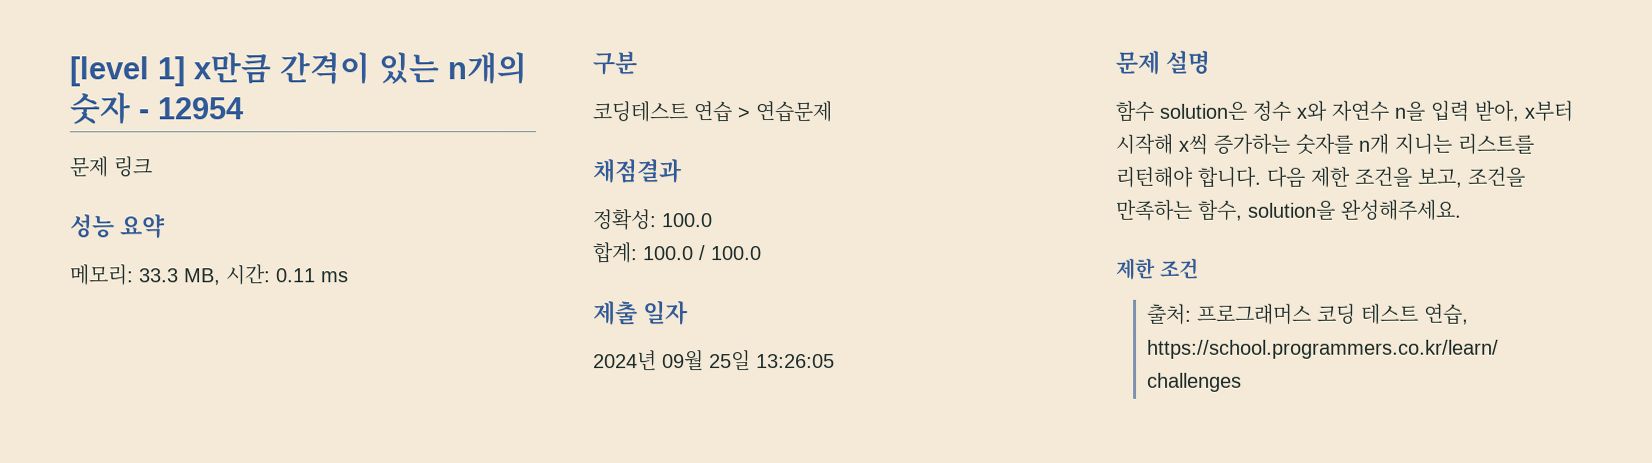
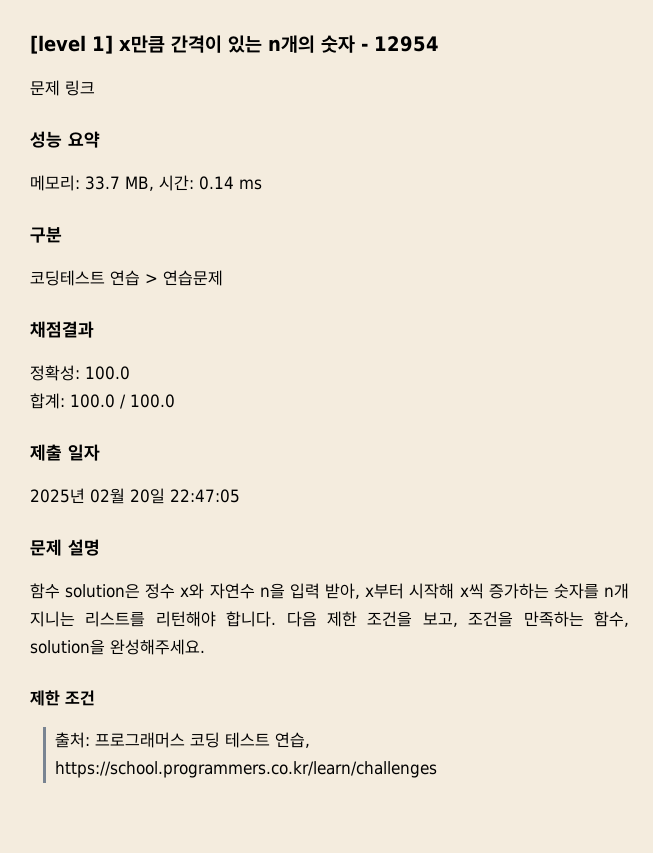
[139,268,179,283] 33.3 -> [85,176,120,190] 33.7
[276,268,316,283] 0.11 -> [199,176,234,190] 0.14
[593,349,835,371] 2024년 09월 25일 13:26:05 -> [30,488,240,504] 2025년 02월 20일 22:47:05

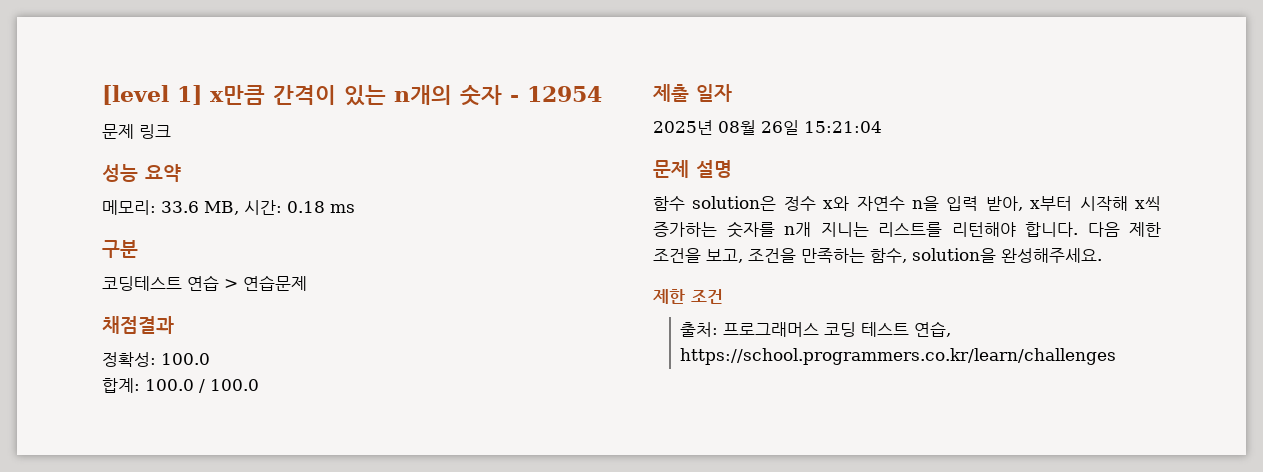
[85,176,120,190] 33.7 -> [161,201,199,213] 33.6
[199,176,234,190] 0.14 -> [287,201,325,213] 0.18
[90,488,240,504] 02월 20일 22:47:05 -> [718,120,882,135] 08월 26일 15:21:04

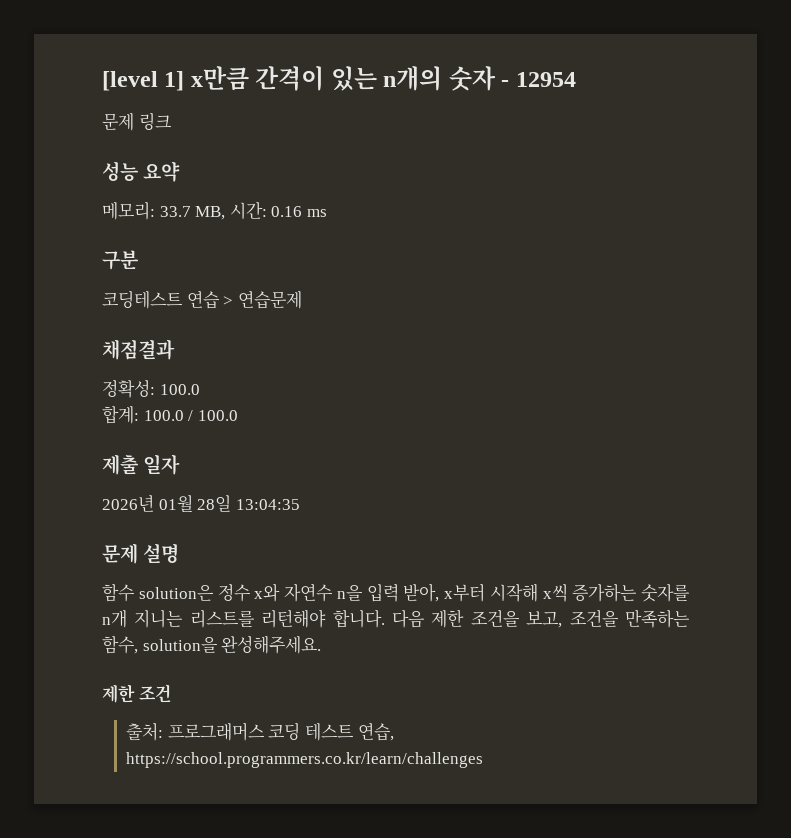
[161,201,199,213] 33.6 -> [159,206,191,217] 33.7
[287,201,325,213] 0.18 -> [271,206,303,217] 0.16
[653,120,882,135] 2025년 08월 26일 15:21:04 -> [102,495,300,512] 2026년 01월 28일 13:04:35

